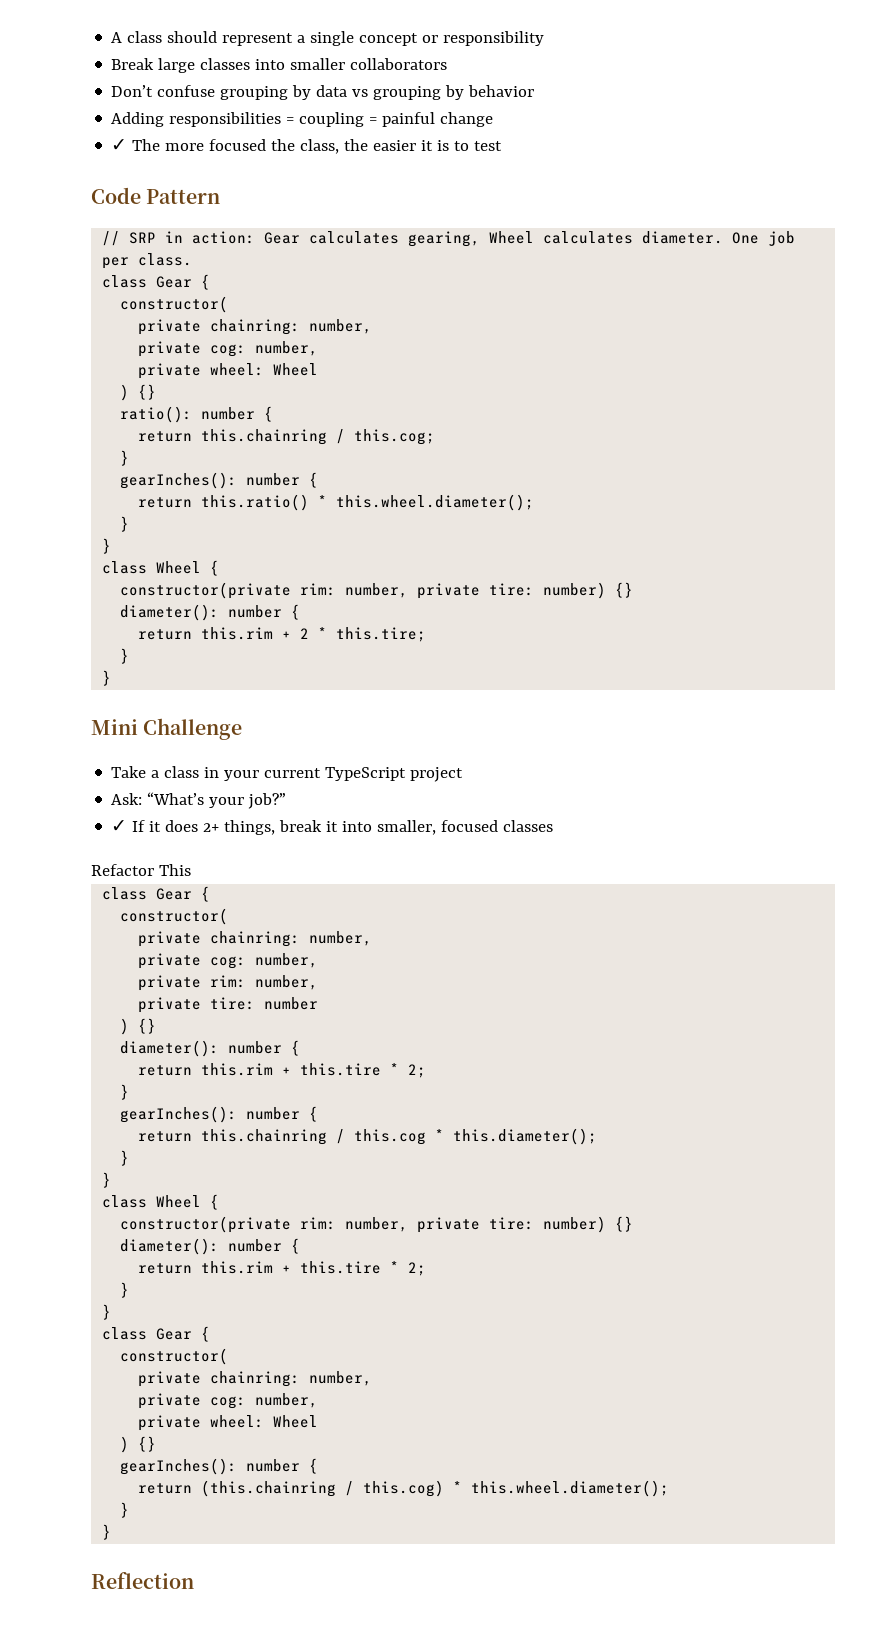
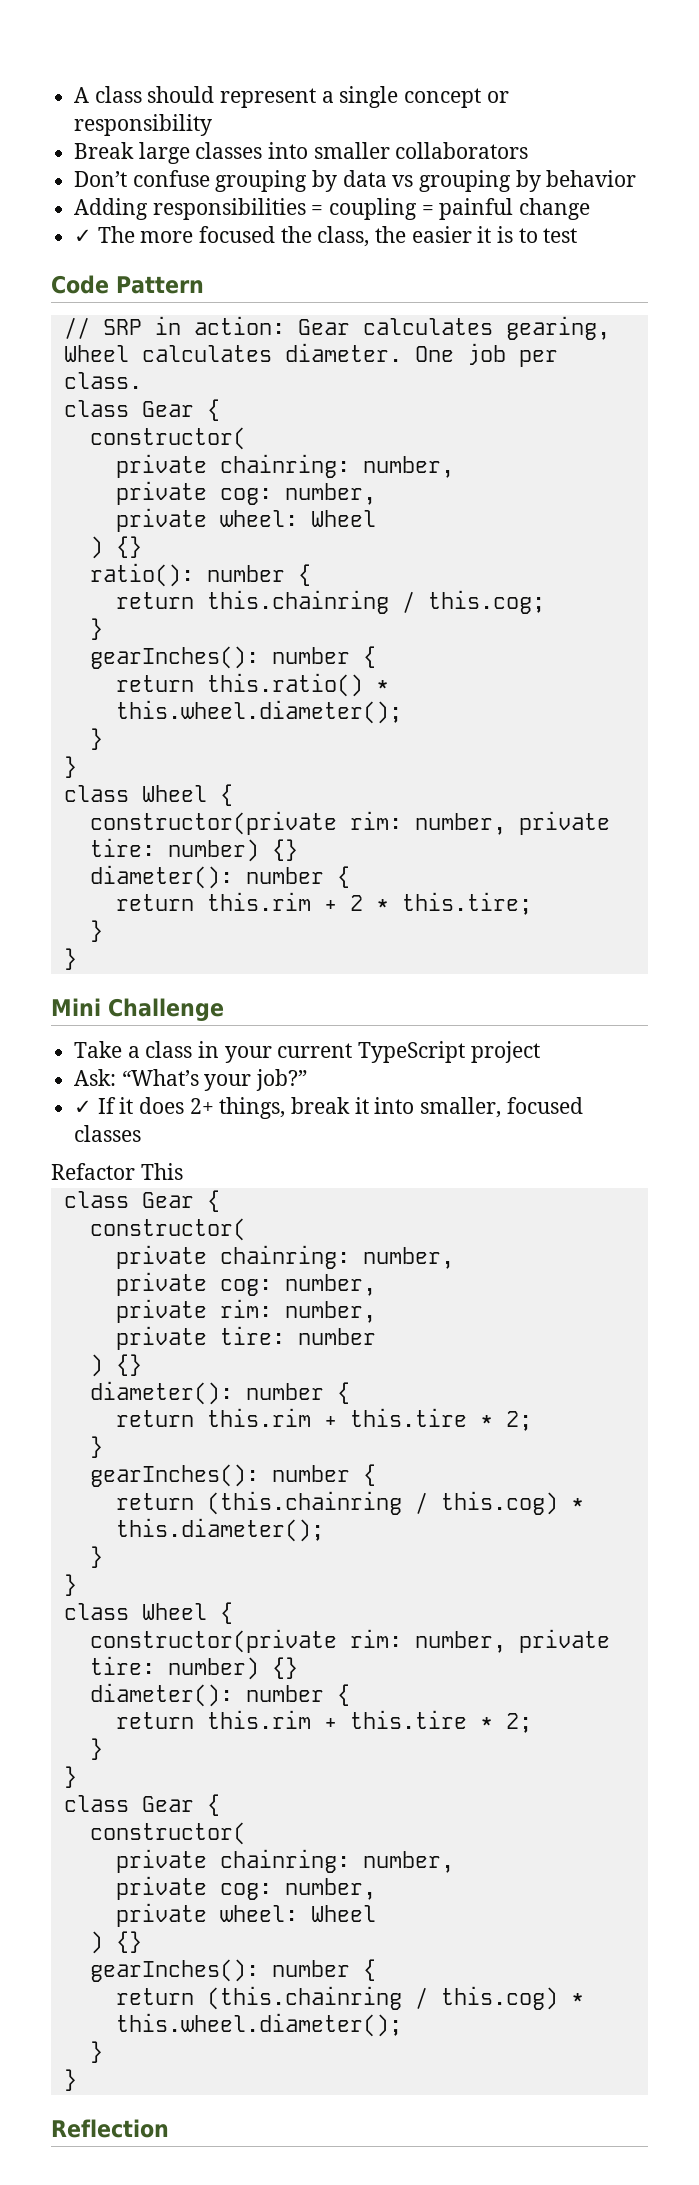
[201,1129,427,1145] this.chainring / this.cog -> [206,1491,558,1515] (this.chainring / this.cog)

